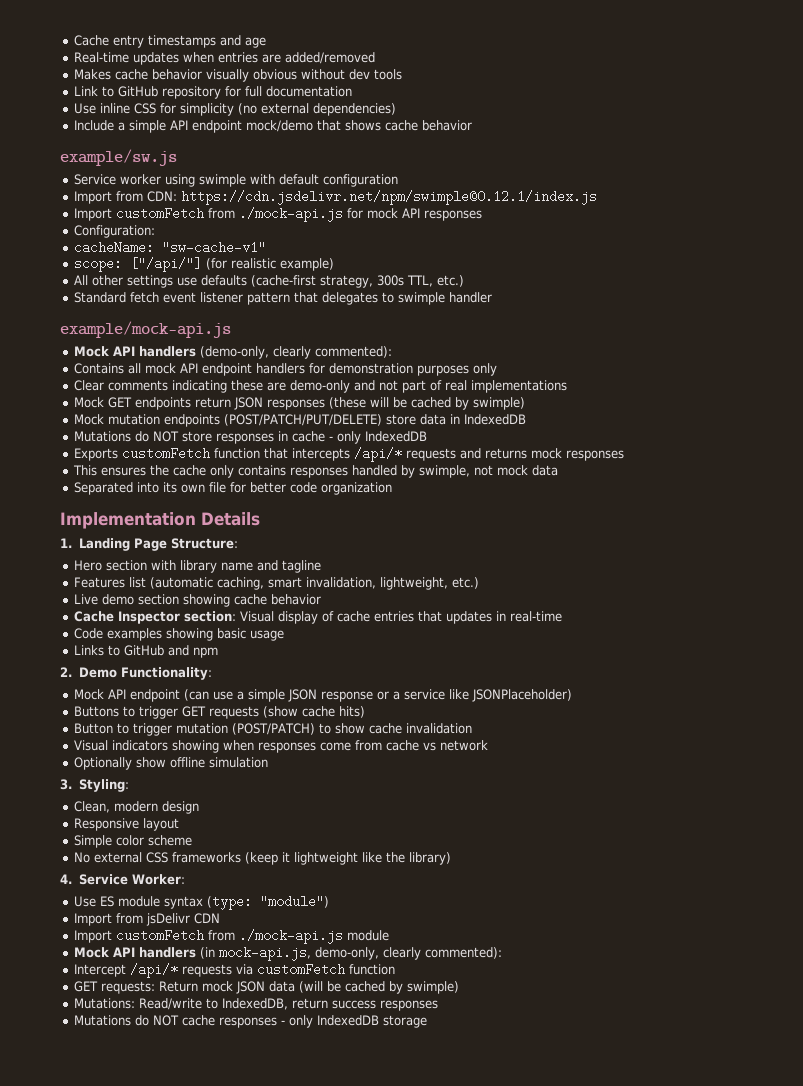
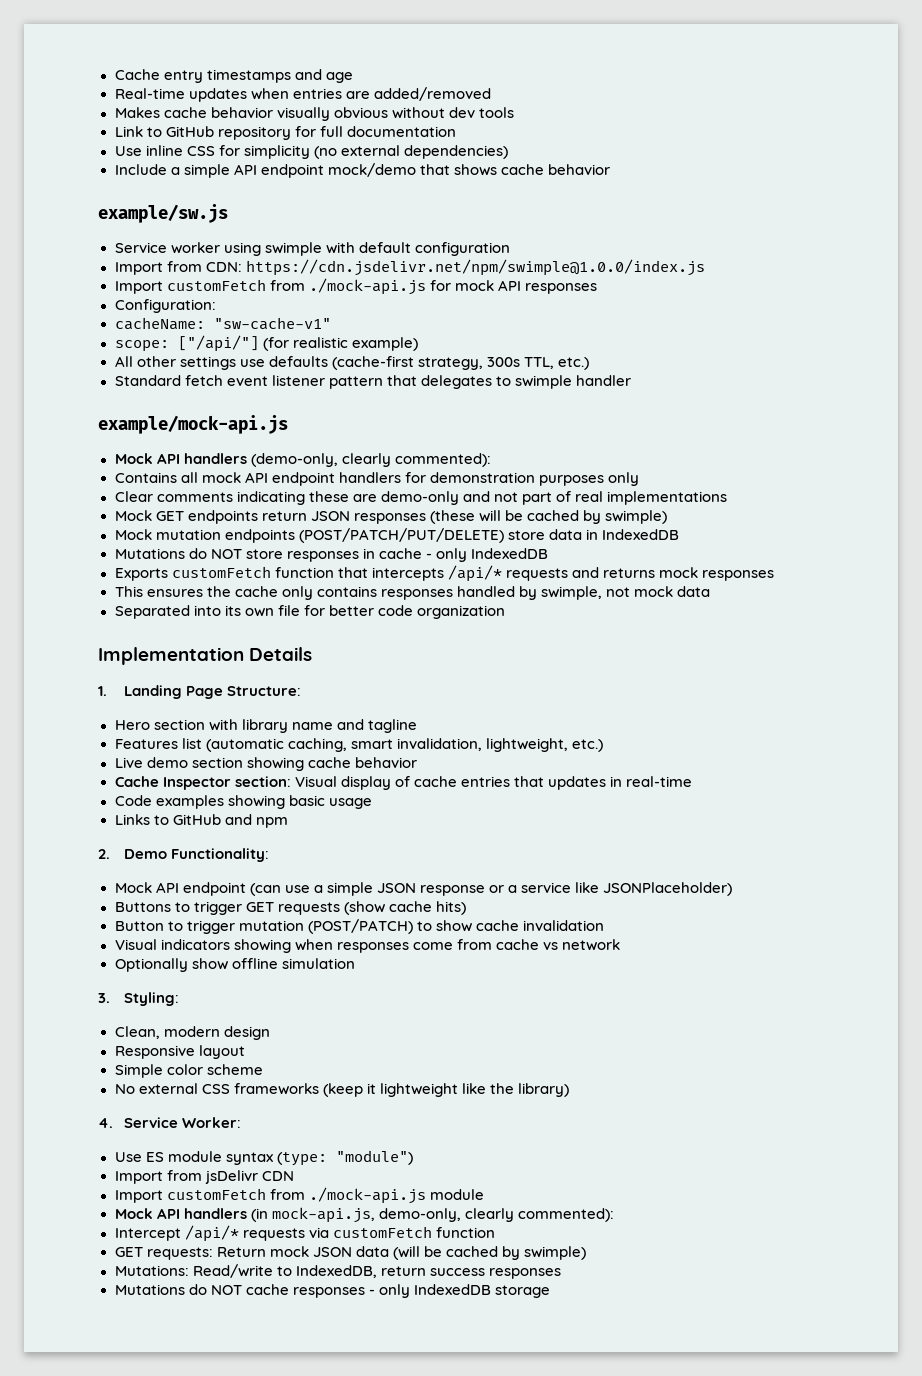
[181,190,598,205] https://cdn.jsdelivr.net/npm/swimple@0.12.1/index.js -> [245,259,705,276] https://cdn.jsdelivr.net/npm/swimple@1.0.0/index.js

